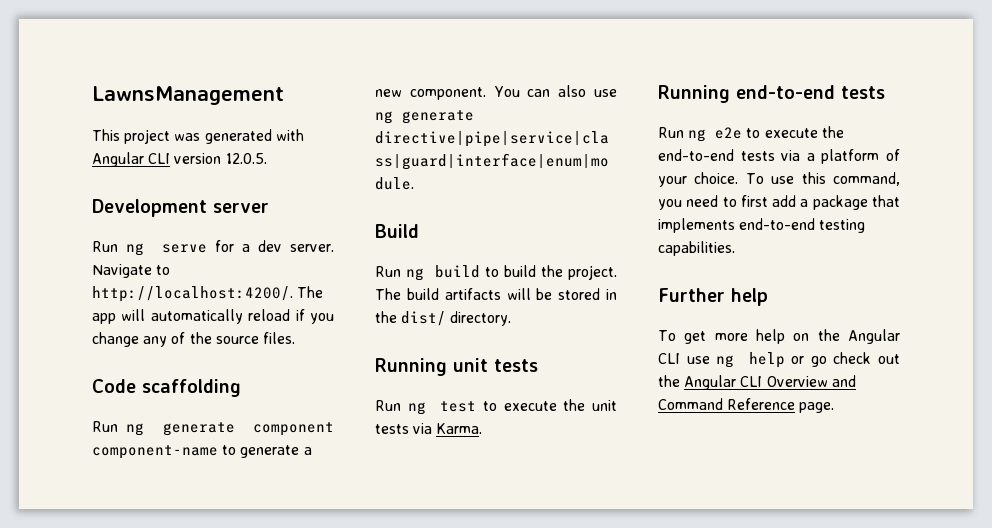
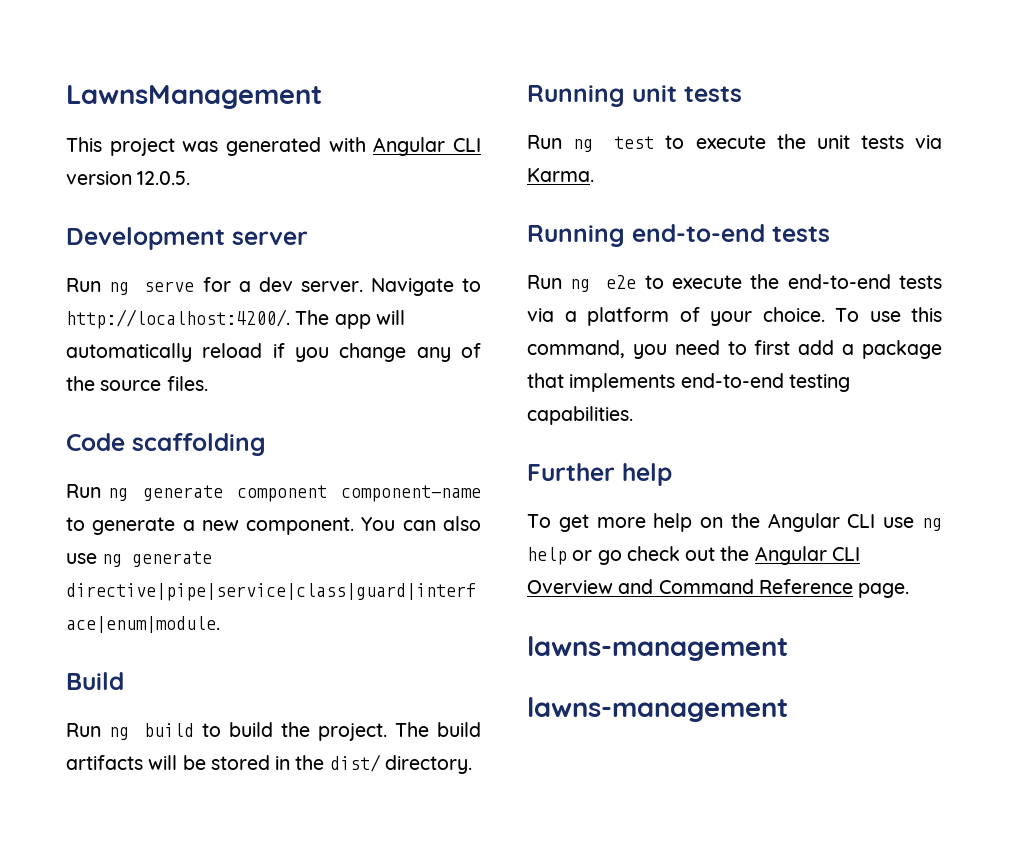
(835, 407) none -> [527,636,788,661] [527,697,788,722] // lawns-management // lawns-management

